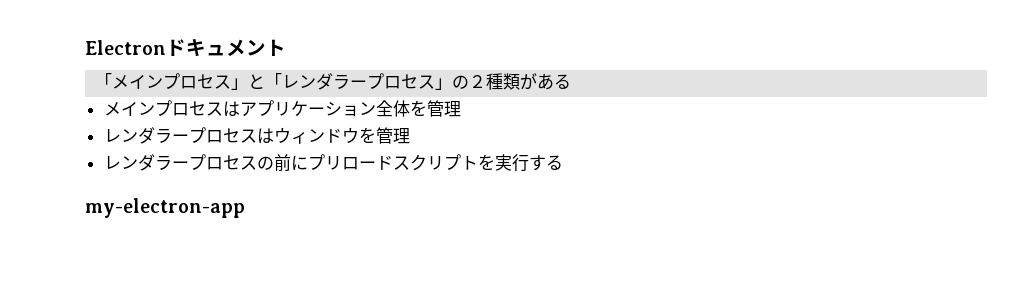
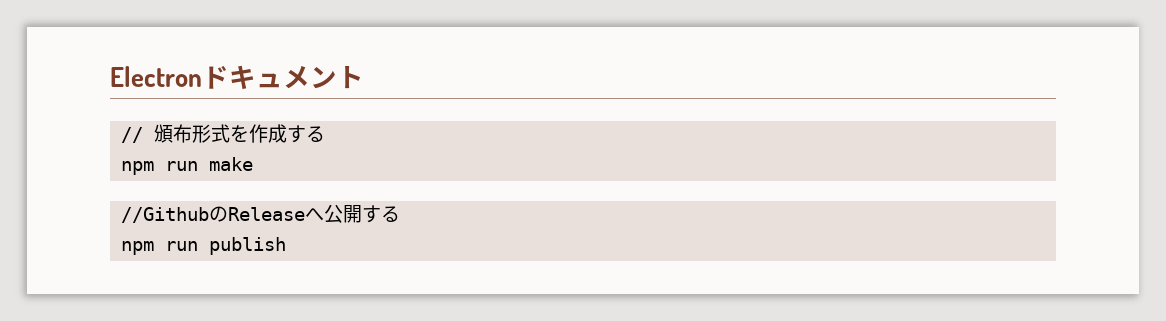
[95,73,572,90] [103,100,461,117] [103,127,410,144] [103,154,563,172] [85,198,245,218] 「メインプロセス」と「レンダラープロセス」の２種類がある // メインプロセスはアプリケーション全体を管理 // レンダラープロセスはウィンドウを管理 // レンダラープロセスの前にプリロードスクリプトを実行する // my-electron-app -> [121,124,326,143] [121,157,254,175] [121,204,401,223] [121,237,287,255] // 頒布形式を作成する // npm run make // //GithubのReleaseへ公開する // npm run publish

